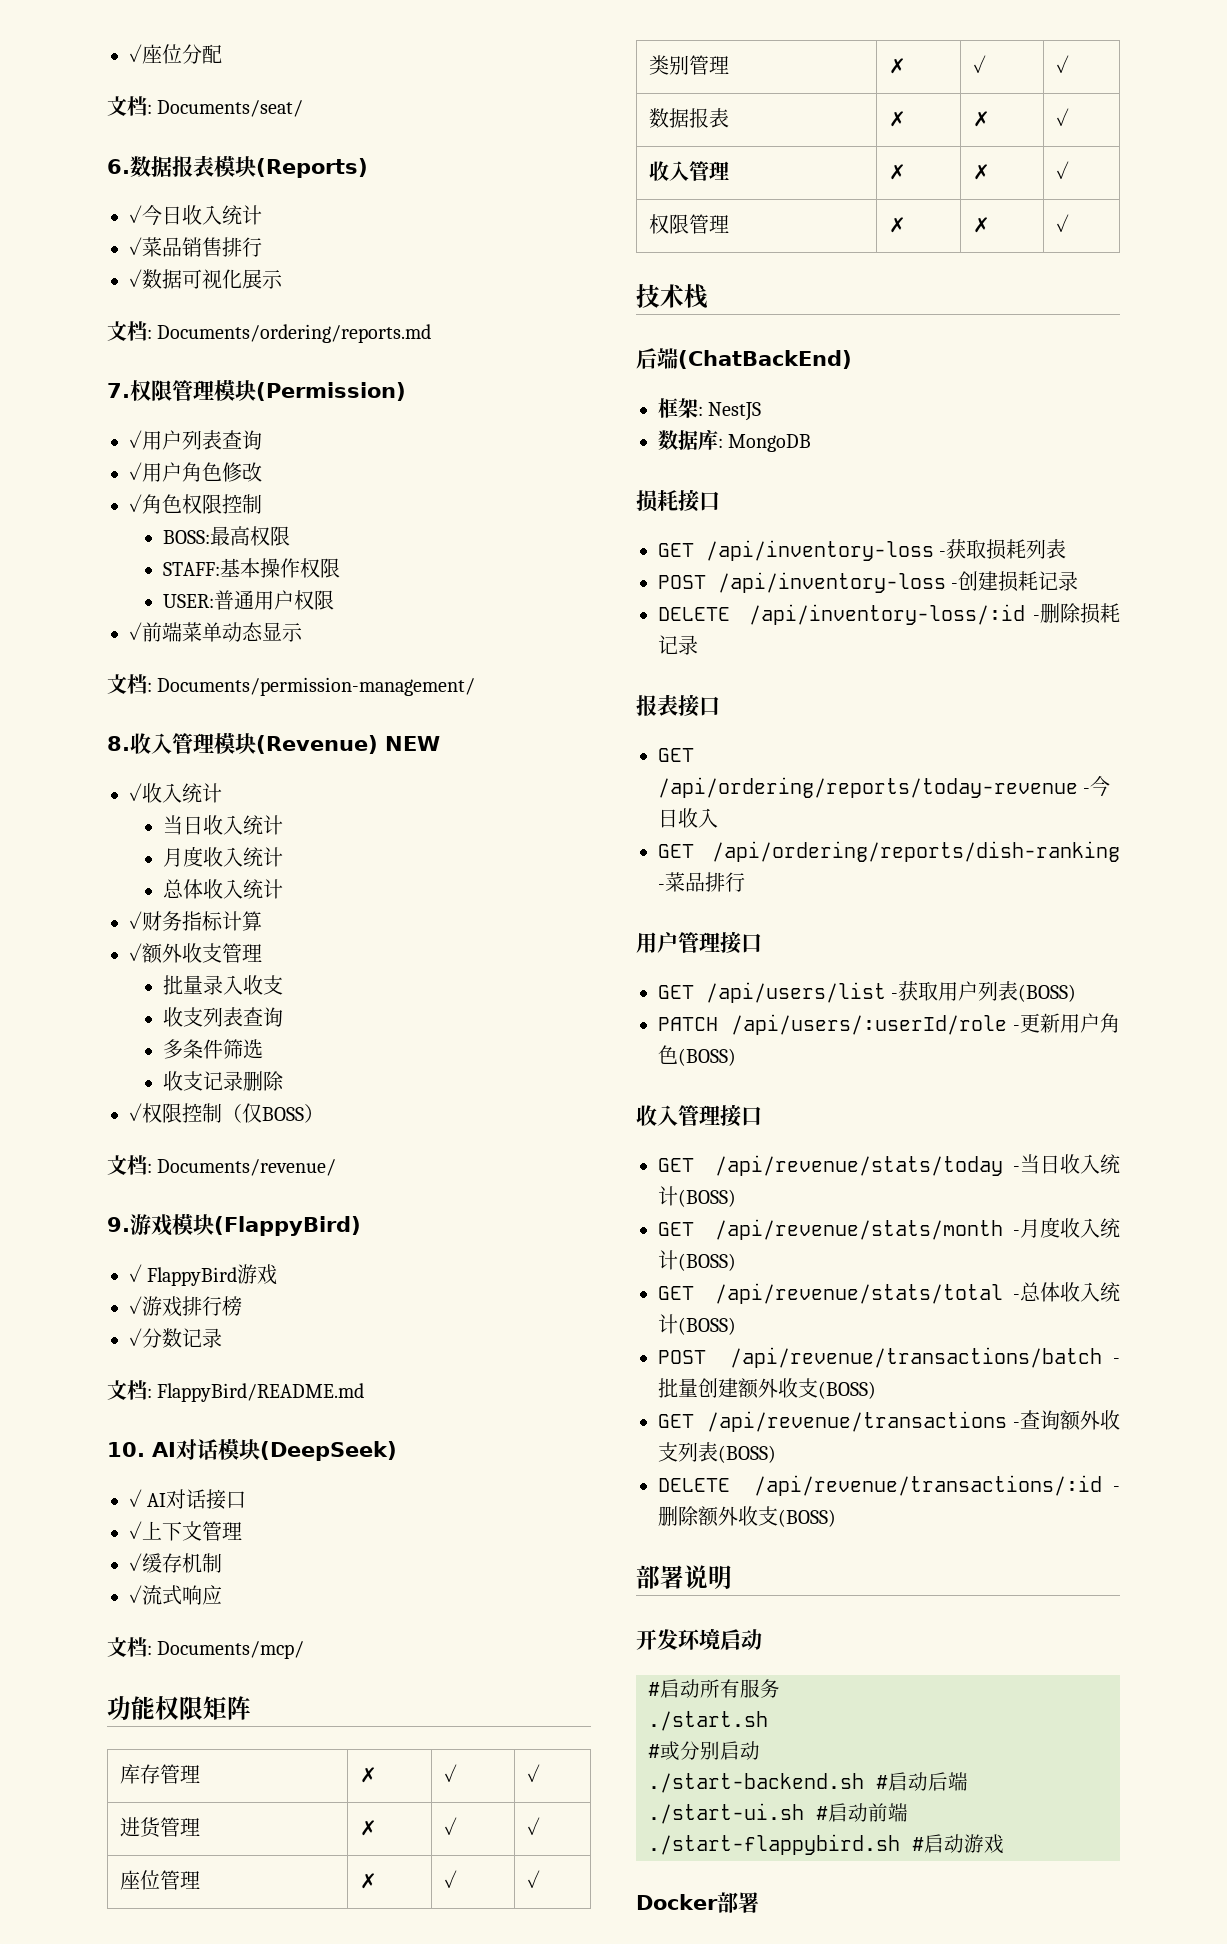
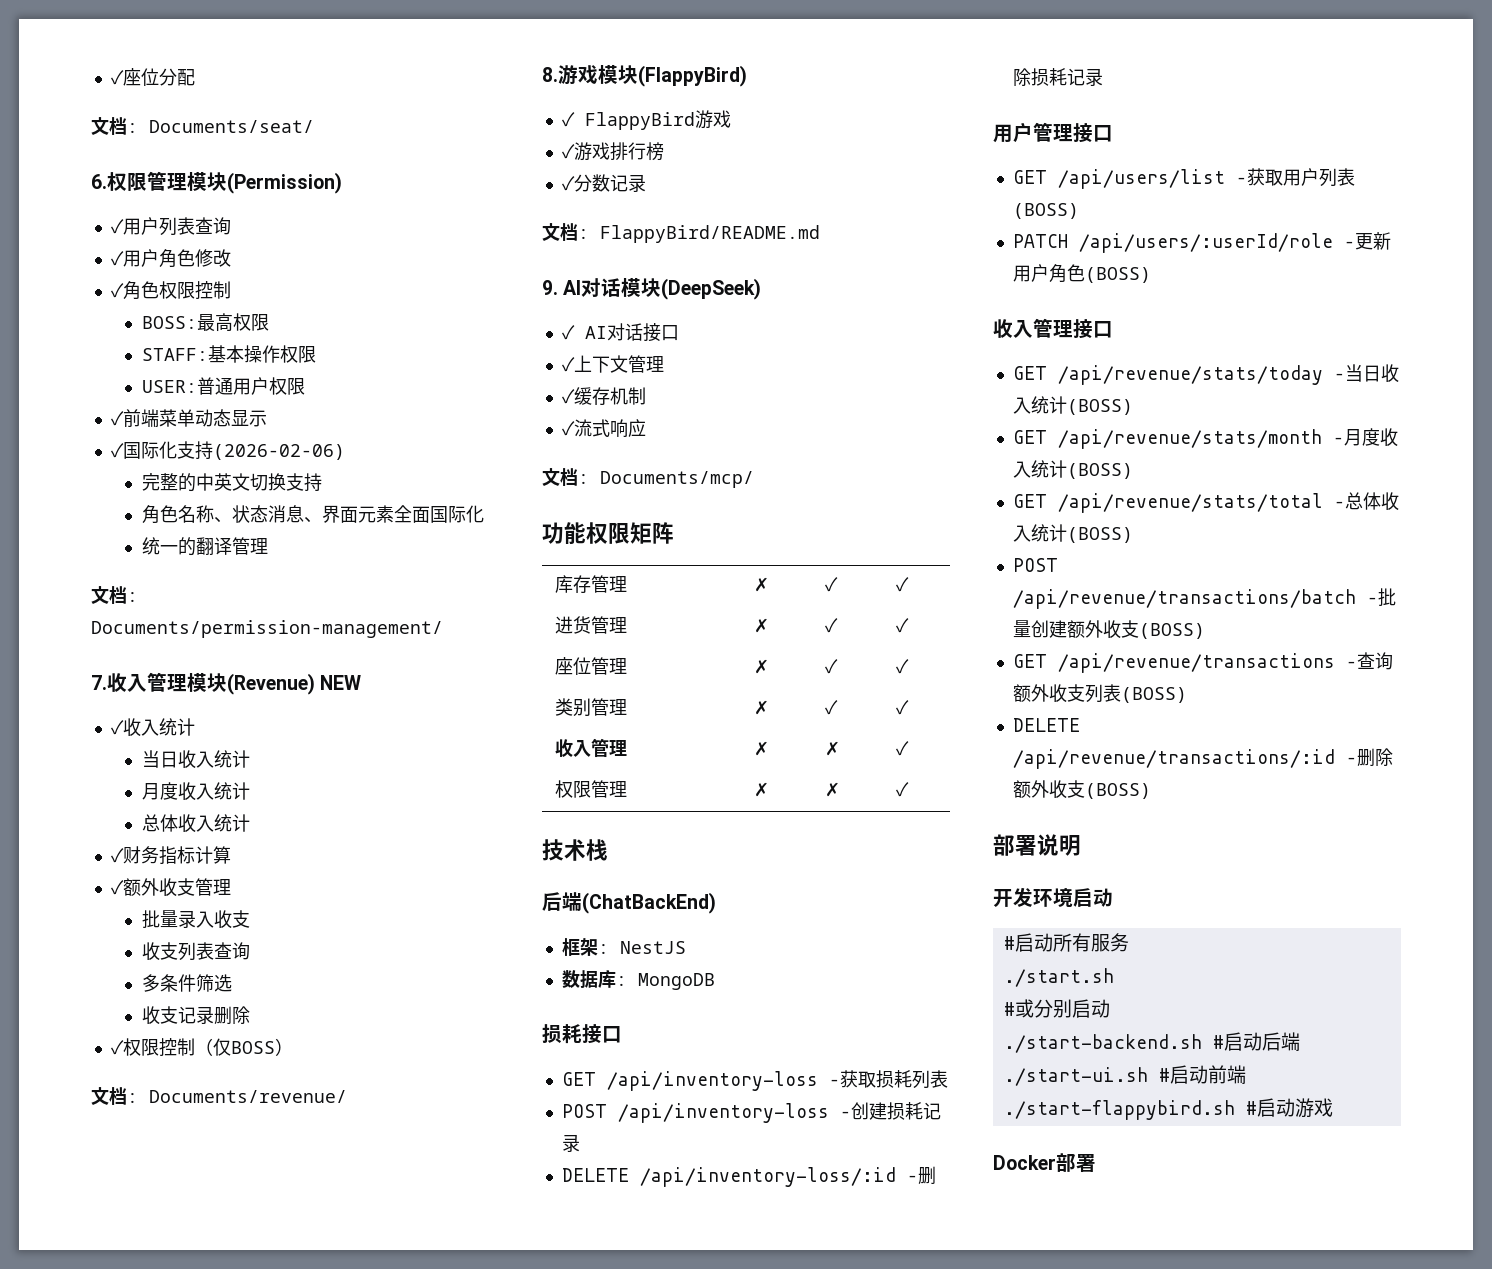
[130,155,368,178] [129,205,262,226] [129,237,262,257] [129,269,283,289] [107,321,432,343] [107,383,130,398] 数据报表模块(Reports) // ✓今日收入统计 // ✓菜品销售排行 // ✓数据可视化展示 // 文档: Documents/ordering/reports.md // 7. -> (107, 181) none
(303, 632) none -> [110,441,345,460] [141,473,322,492] [141,505,484,524] [141,537,268,556] // ✓国际化支持(2026-02-06) // 完整的中英文切换支持 // 角色名称、状态消息、界面元素全面国际化 // 统一的翻译管理
[107,736,130,751] 8. -> [91,675,107,690] 7.
[107,1217,130,1232] 9. -> [542,67,558,82] 8.
[107,1442,145,1457] 10. -> [542,280,558,295] 9.
[649,108,730,128] [889,111,907,127] [973,111,991,127] [1056,108,1070,126] // 数据报表 | ✗ | ✗ | ✓ -> (909, 707) none
[636,694,720,717] [658,748,694,762] [658,776,1111,798] [658,808,718,828] [658,841,1120,862] [658,872,745,892] // 报表接口 // GET /api/ordering/reports/today-revenue -今日收入 // GET /api/ordering/reports/dish-ranking -菜品排行 -> (1103, 77) none

